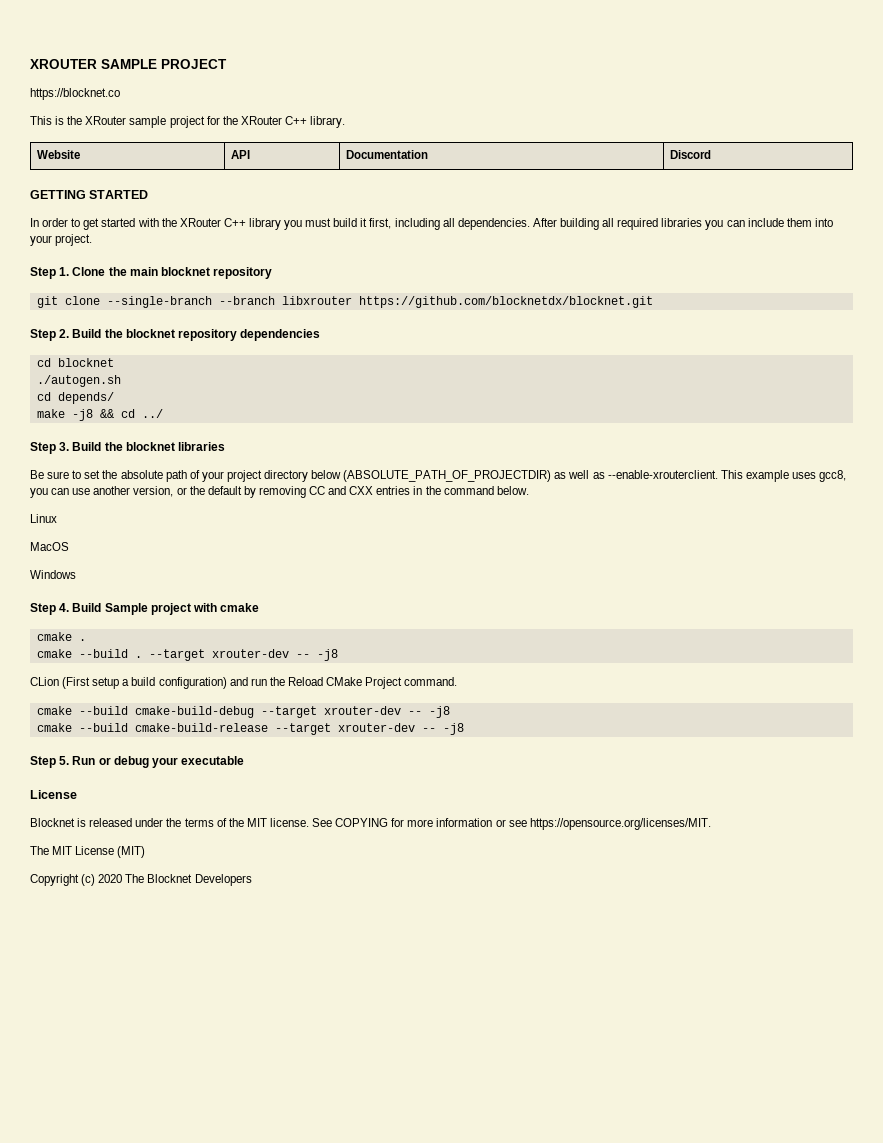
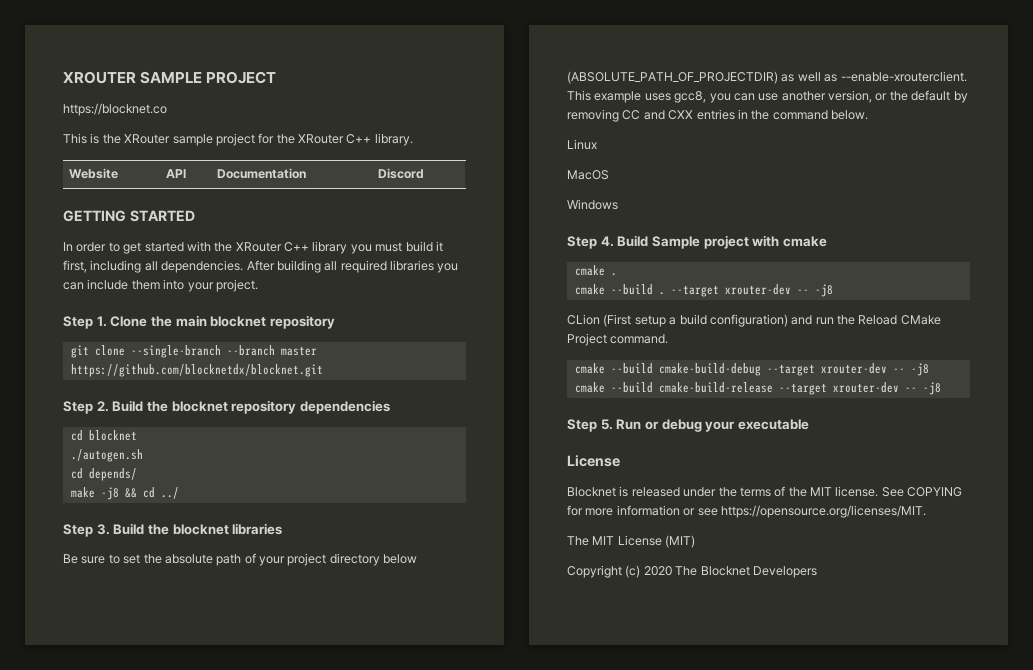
[281,296,352,305] libxrouter -> [280,346,317,356] master

